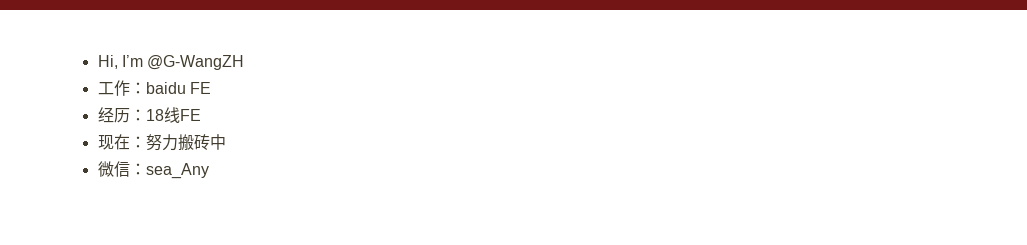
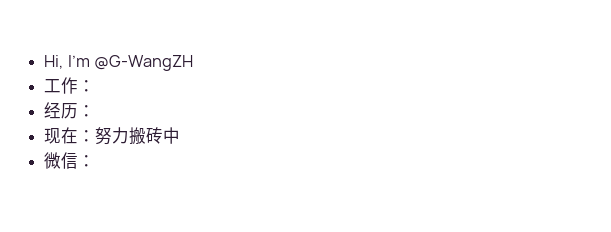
[145,82,211,94] baidu FE -> (96, 86) none
[145,107,201,123] 18线FE -> (96, 111) none
[145,163,209,179] sea_Any -> (96, 161) none

